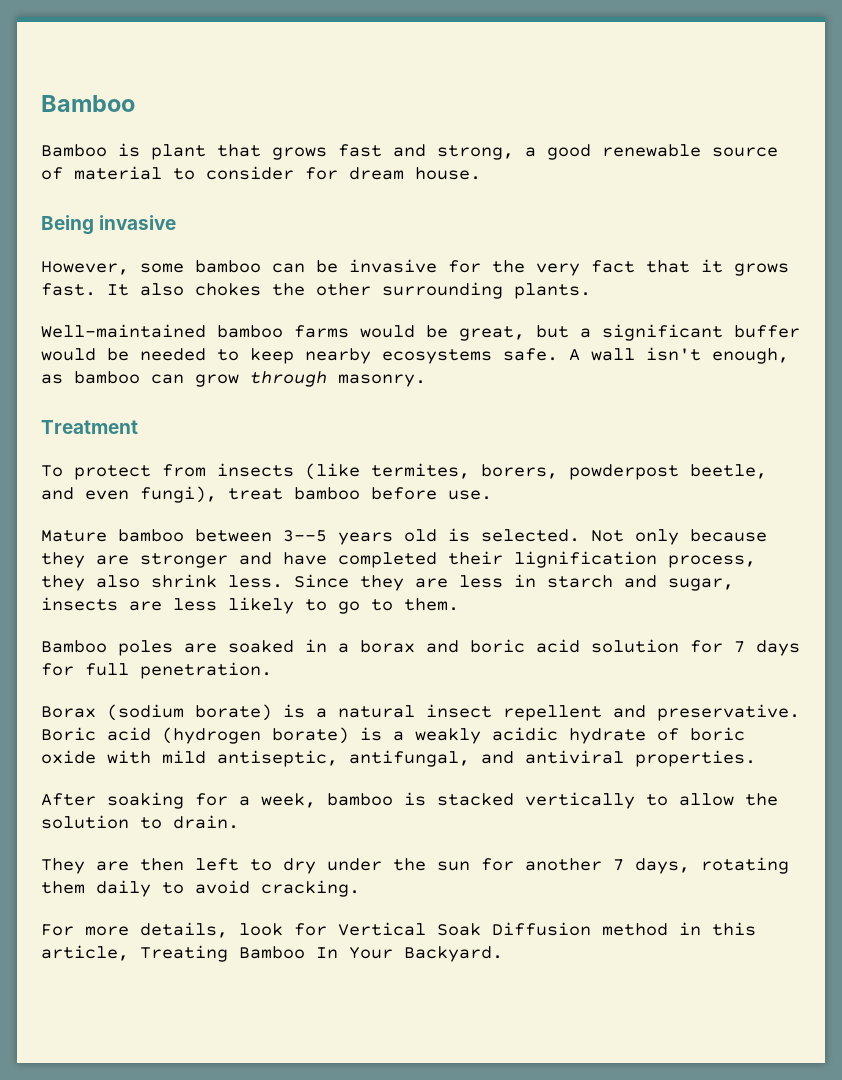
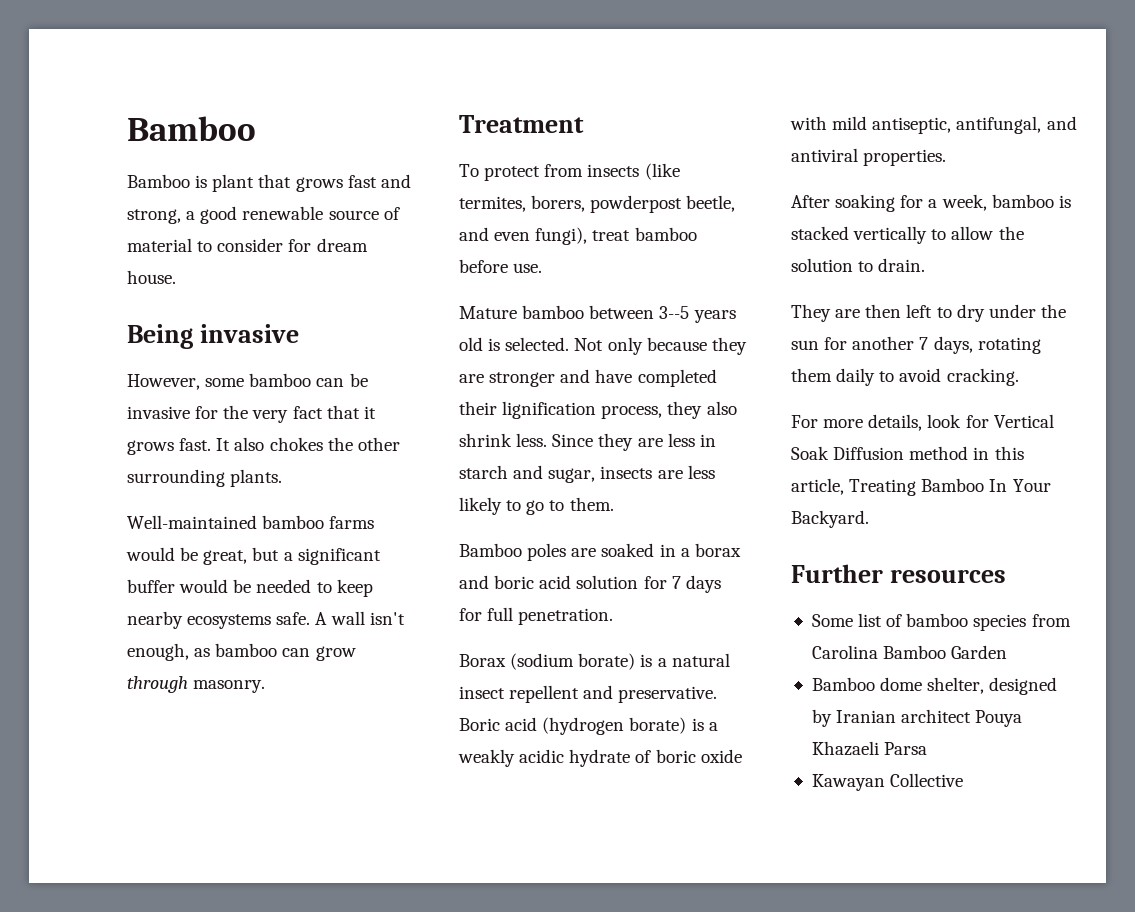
(503, 954) none -> [791,564,1006,583] [811,613,1071,631] [811,645,1008,659] [811,677,1058,695] [811,709,1023,727] [811,741,928,756] [811,773,964,791] // Further resources // Some list of bamboo species from Carolina Bamboo Garden // Bamboo dome shelter, designed by Iranian architect Pouya Khazaeli Parsa // Kawayan Collective

